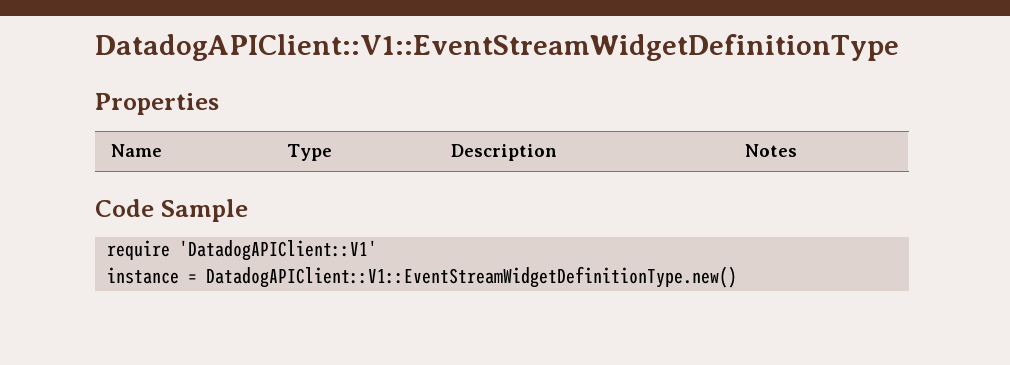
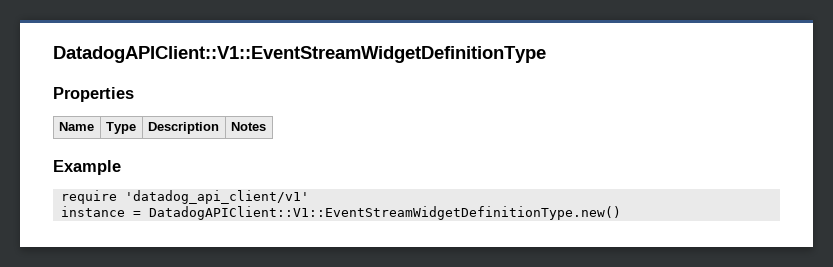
[95,199,248,222] Code Sample -> [53,160,121,175] Example
[179,240,378,261] 'DatadogAPIClient::V1' -> [124,190,309,204] 'datadog_api_client/v1'

